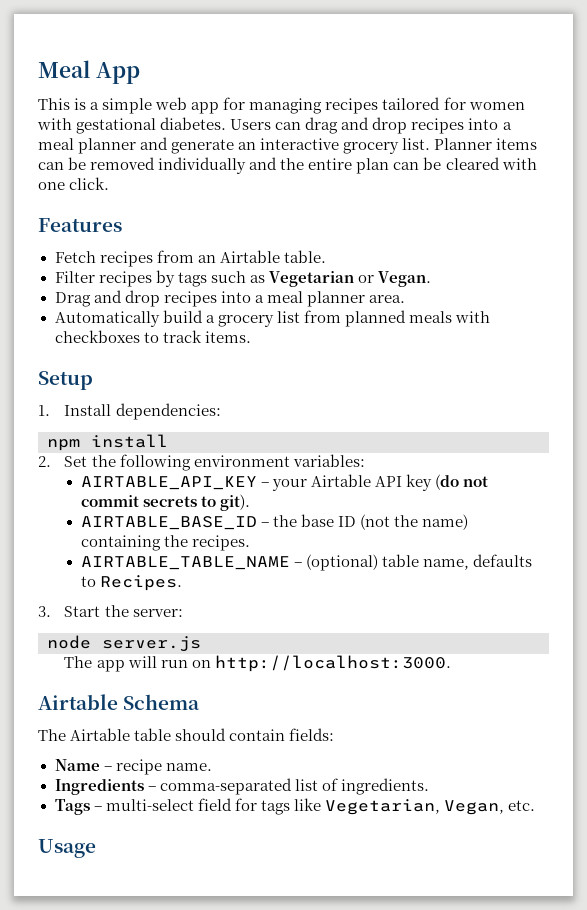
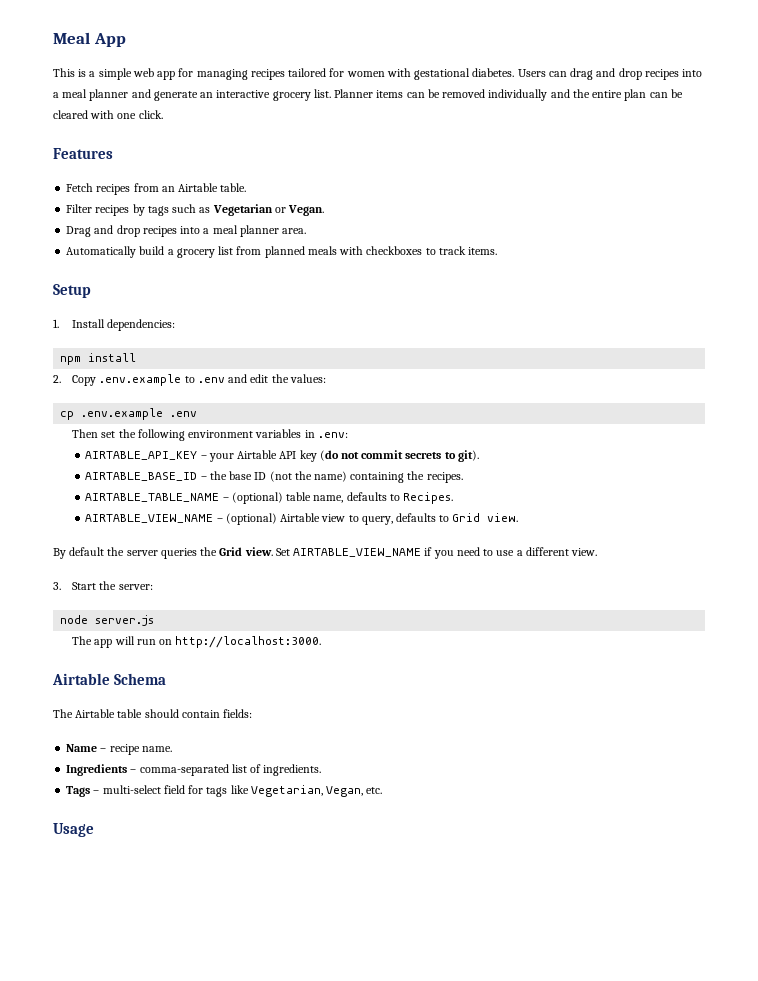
[64,454,365,471] Set the following environment variables: -> [72,374,326,386] [60,408,198,420] [72,429,348,441] Copy .env.example to .env and edit the values: // cp .env.example .env // Then set the following environment variables in .env:
(183, 583) none -> [85,513,519,525] [53,547,598,559] // AIRTABLE_VIEW_NAME – (optional) Airtable view to query, defaults to Grid view. // By default the server queries the Grid view. Set AIRTABLE_VIEW_NAME if you need to use a different view.

